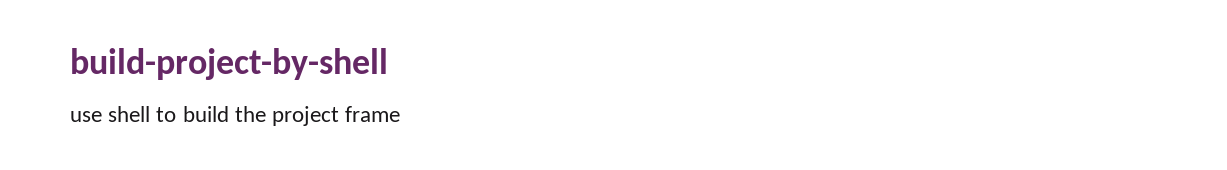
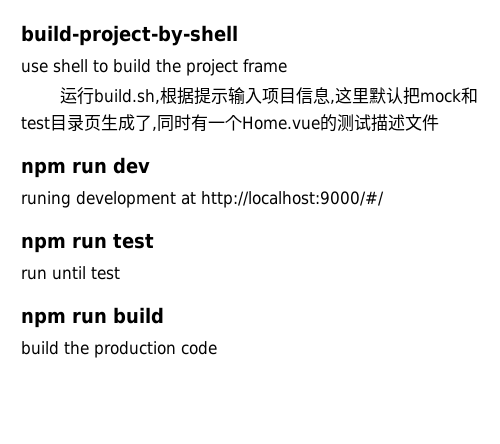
(401, 114) none -> [60,87,479,105] [21,114,439,132] [21,157,150,178] [21,191,384,208] [21,233,154,253] [21,266,120,280] [21,307,164,328] [21,341,217,358] // 运行build.sh,根据提示输入项目信息,这里默认把mock和test目录页生成了,同时有一个Home.vue的测试描述文件 // npm run dev // runing development at http://localhost:9000/#/ // npm run test // run until test // npm run build // build the production code

